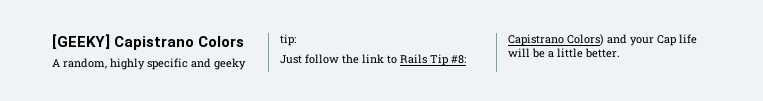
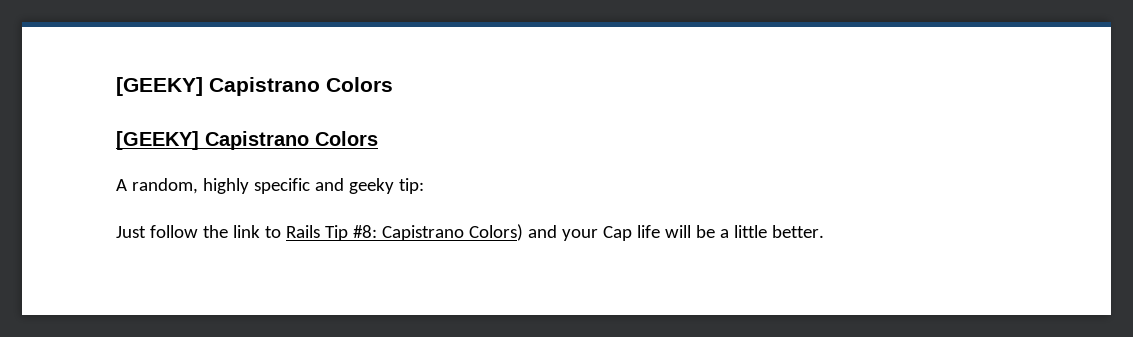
[52,34,245,50] [GEEKY] Capistrano Colors -> [116,77,393,96] [116,131,378,150] [GEEKY] Capistrano Colors // [GEEKY] Capistrano Colors

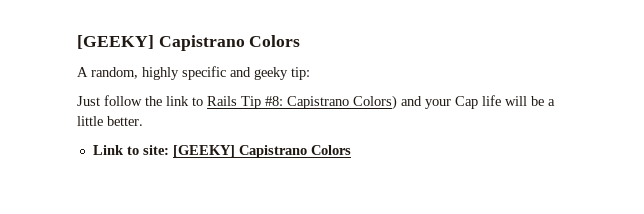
[116,77,393,96] [116,131,378,150] [GEEKY] Capistrano Colors // [GEEKY] Capistrano Colors -> [77,35,301,51] [GEEKY] Capistrano Colors
(824, 231) none -> [92,145,351,158] // Link to site: [GEEKY] Capistrano Colors

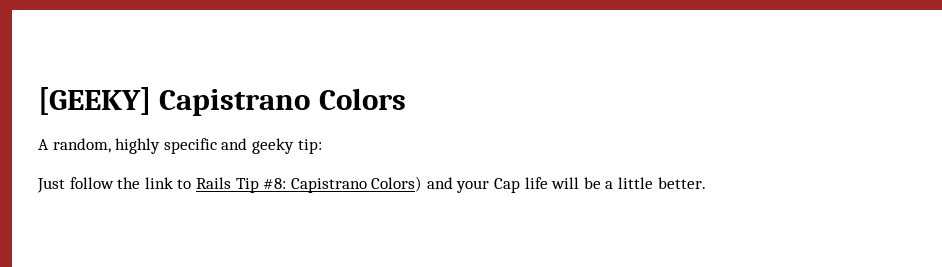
[92,145,351,158] // Link to site: [GEEKY] Capistrano Colors -> (706, 183) none

